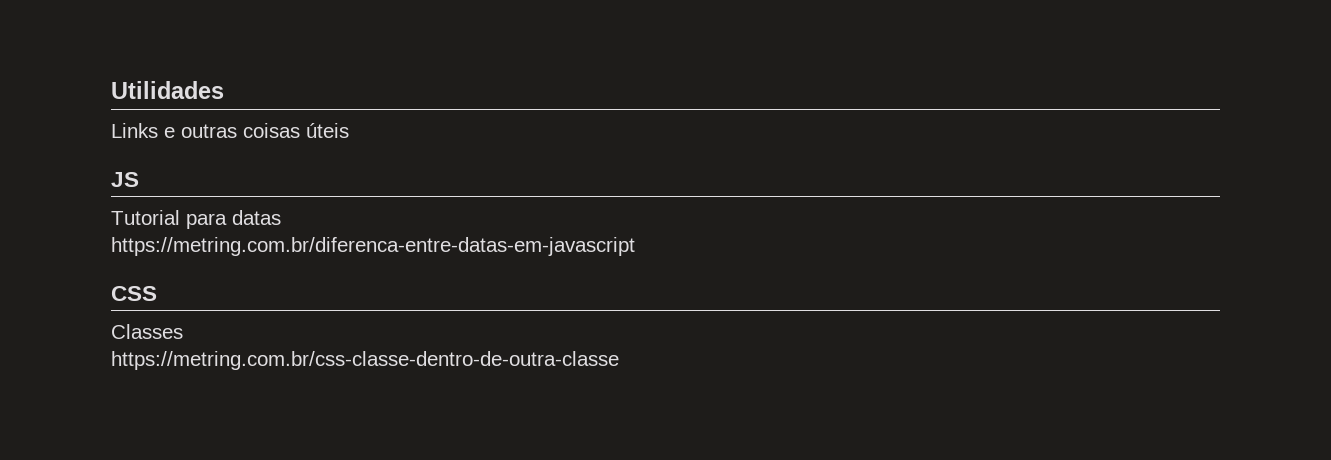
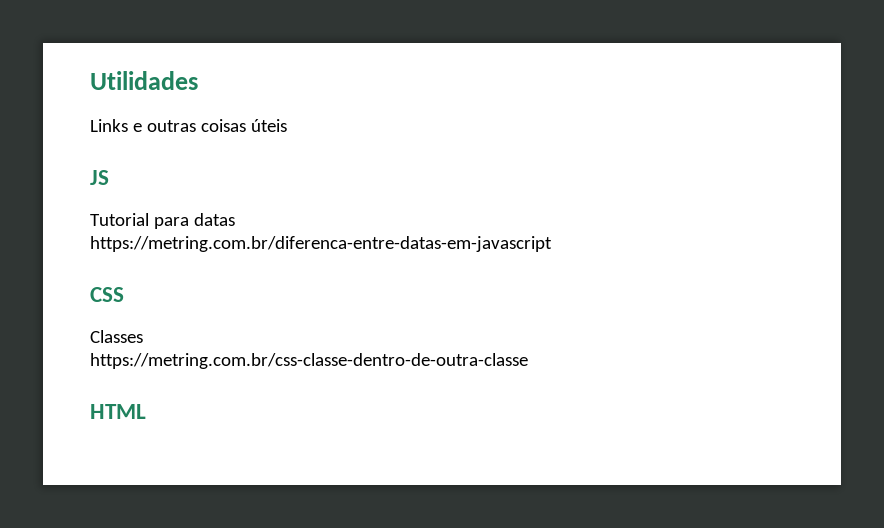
(619, 360) none -> [90,404,146,419] // HTML

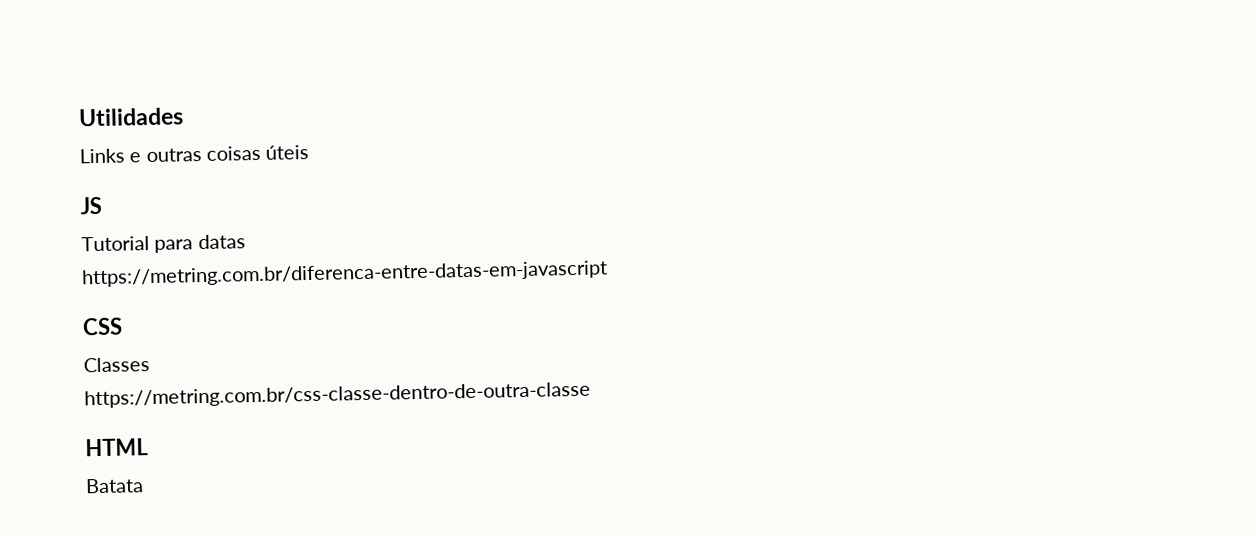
(146, 411) none -> [85,478,144,494] // Batata

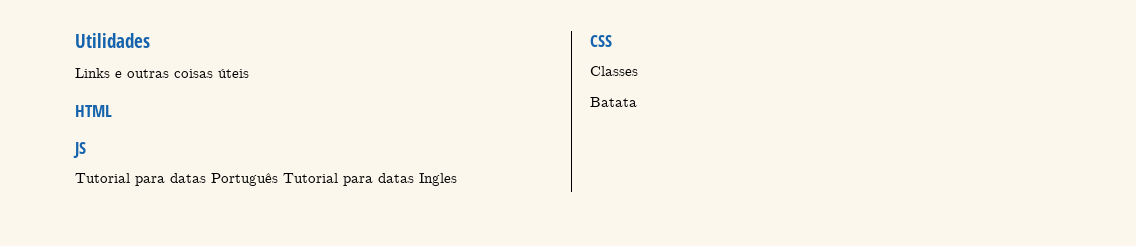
(310, 152) none -> [75,105,112,117] // HTML
[81,260,608,288] // https://metring.com.br/diferenca-entre-datas-em-javascript -> [211,173,457,186] Português Tutorial para datas Ingles
[84,381,591,409] [85,438,149,457] // https://metring.com.br/css-classe-dentro-de-outra-classe // HTML -> (638, 71) none

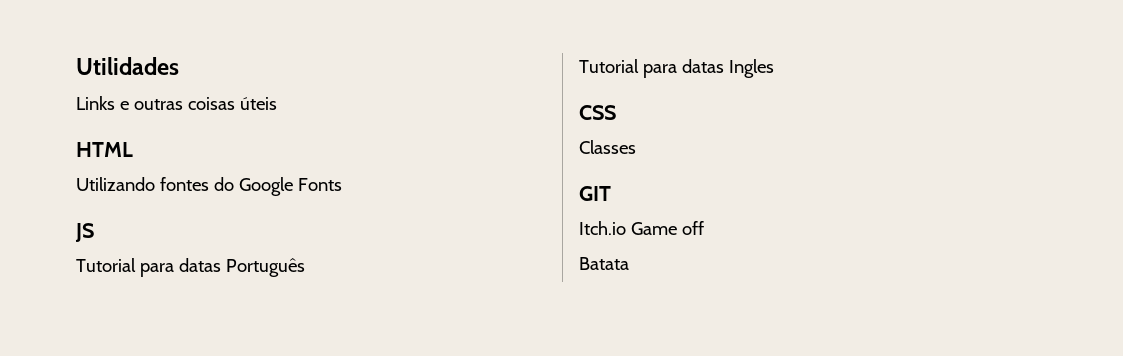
(112, 111) none -> [76,177,342,196] // Utilizando fontes do Google Fonts
(278, 179) none -> (305, 267) //
(638, 71) none -> [579,186,611,201] [579,221,704,235] // GIT // Itch.io Game off

